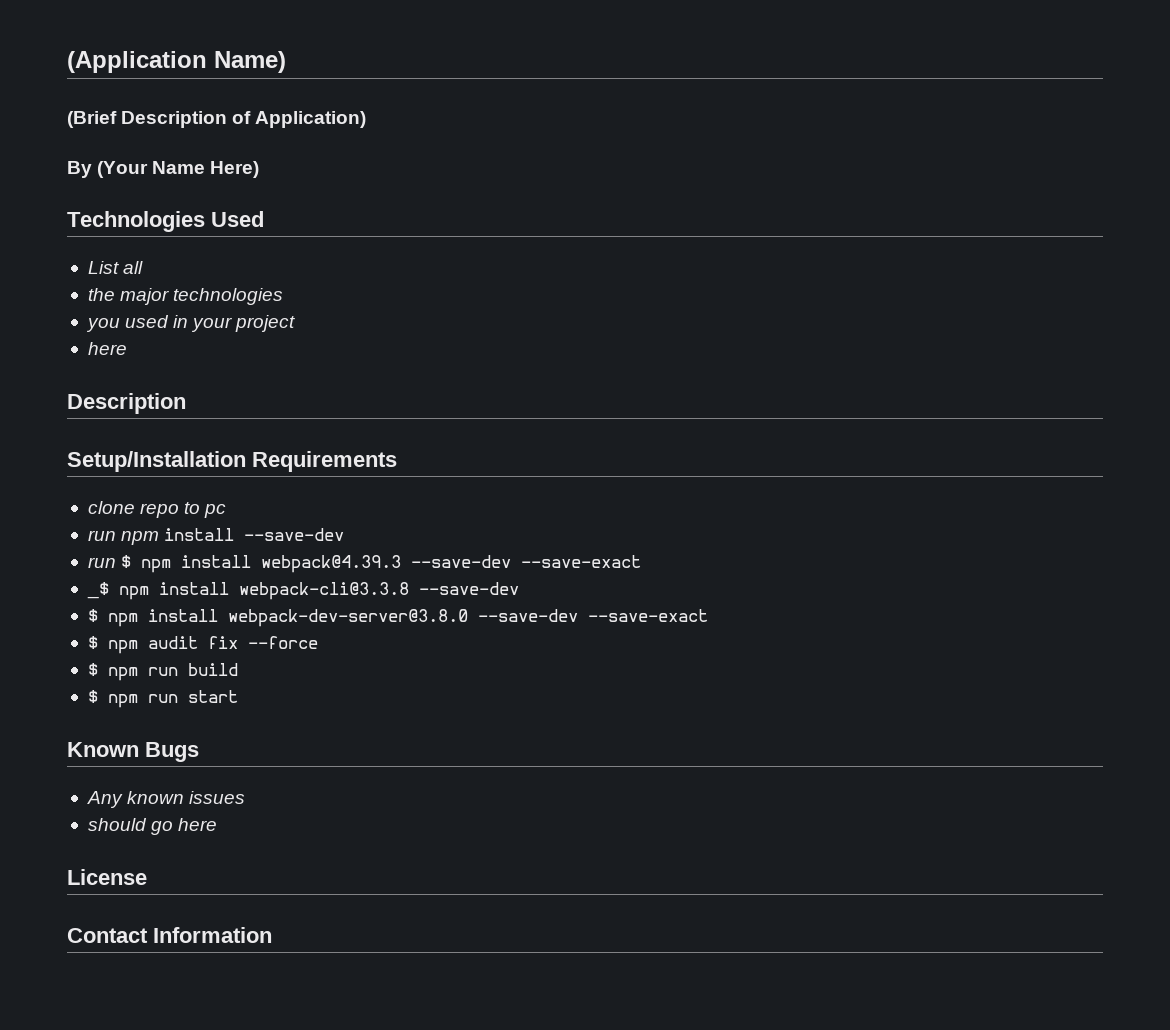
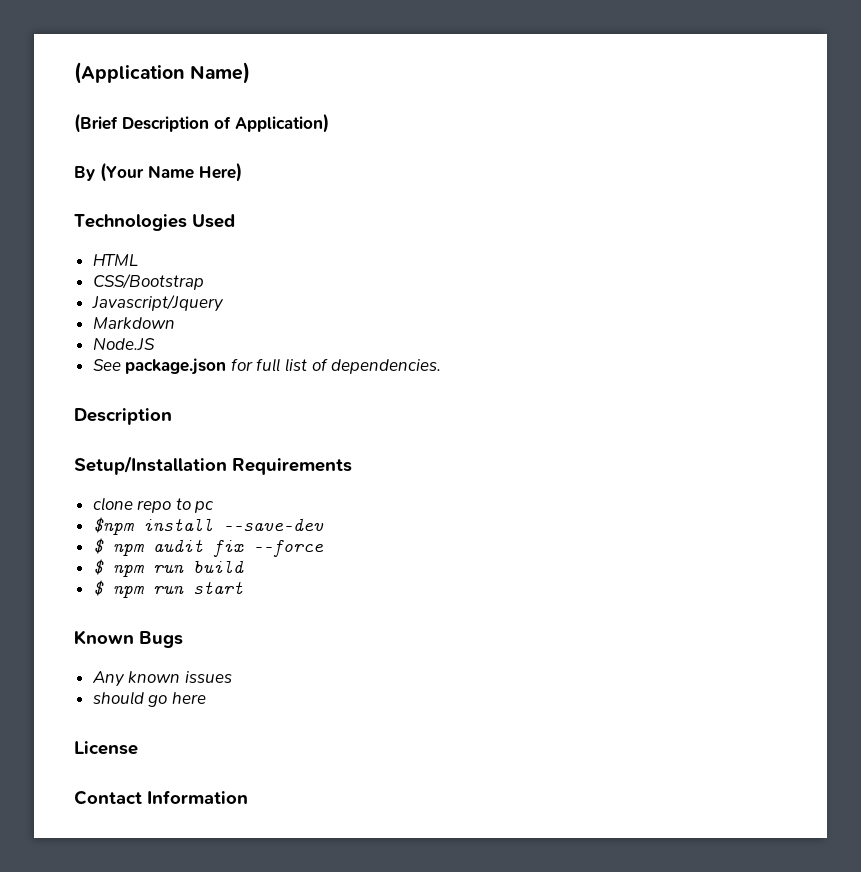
[87,261,144,274] [87,288,284,305] [85,315,296,332] [87,342,127,355] List all // the major technologies // you used in your project // here -> [92,254,138,266] [92,273,204,290] [91,294,224,312] [92,317,175,329] [92,337,155,351] [92,358,442,375] HTML // CSS/Bootstrap // Javascript/Jquery // Markdown // Node.JS // See package.json for full list of dependencies.
[87,530,160,545] run npm -> [92,517,134,535] $npm
[87,555,642,573] [86,582,519,600] [87,609,708,627] // run $ npm install webpack@4.39.3 --save-dev --save-exact // _$ npm install webpack-cli@3.3.8 --save-dev // $ npm install webpack-dev-server@3.8.0 --save-dev --save-exact -> (324, 524) none

